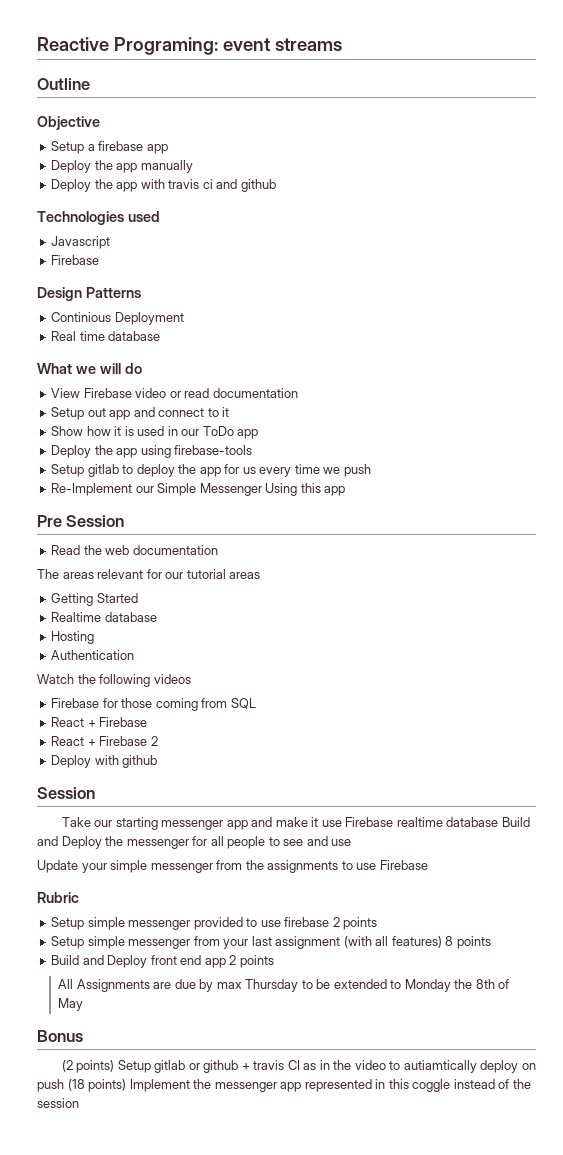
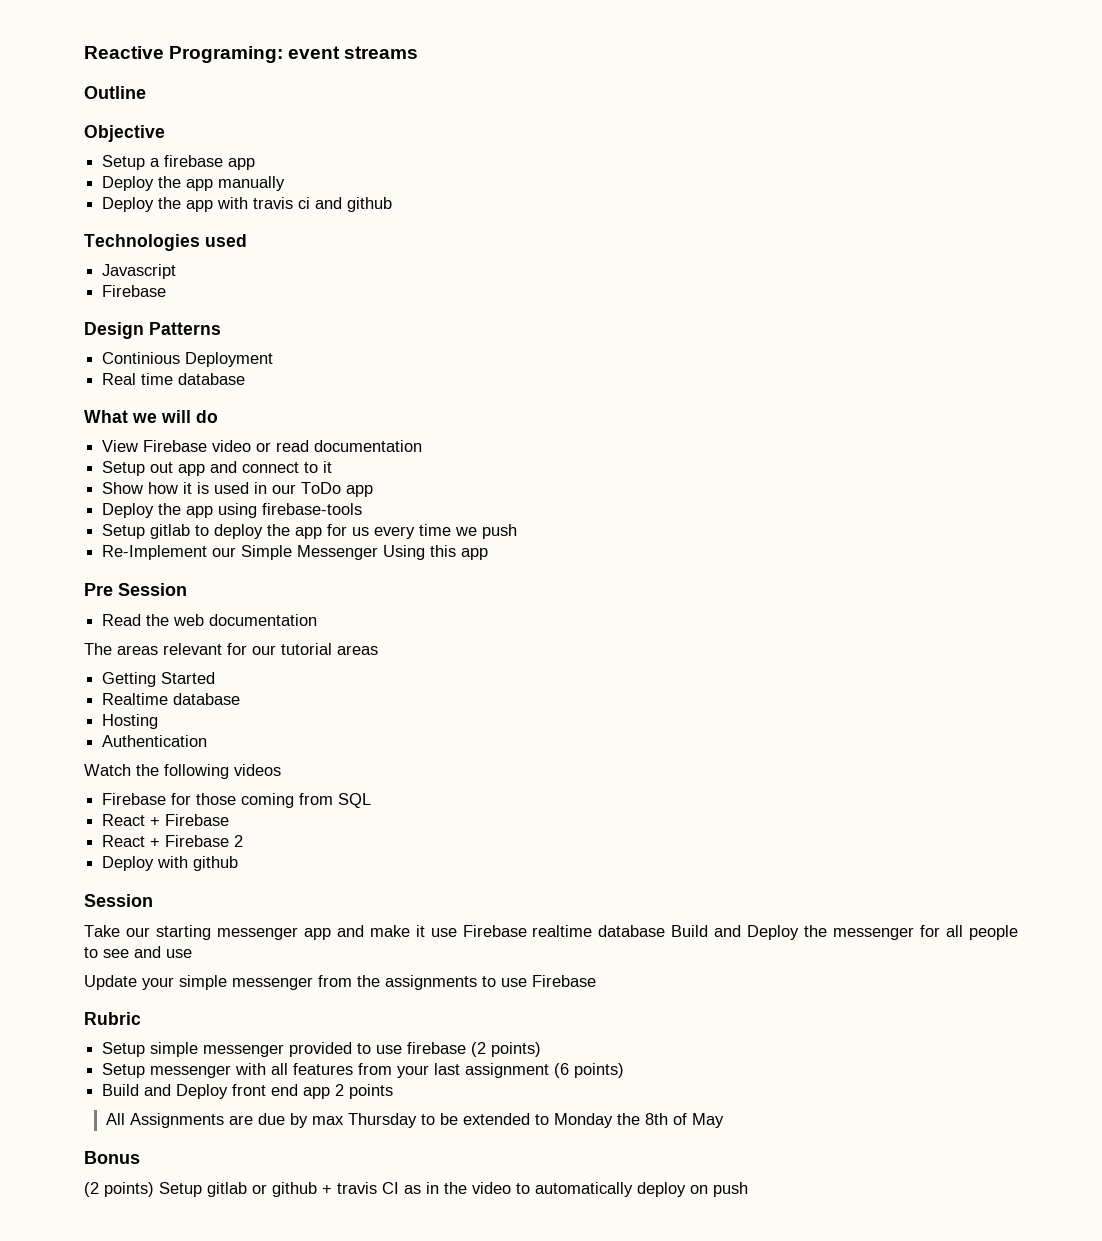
[332,917,378,930] [51,936,491,949] 2 points // Setup simple messenger from your last assignment (with all features) 8 points -> [471,1042,542,1057] [102,1063,625,1078] (2 points) // Setup messenger with all features from your last assignment (6 points)
[403,1060,477,1073] autiamtically -> [535,1182,633,1197] automatically
[67,1079,531,1092] [37,1098,79,1108] (18 points) Implement the messenger app represented in this coggle instead of the session -> (748, 1189) none

